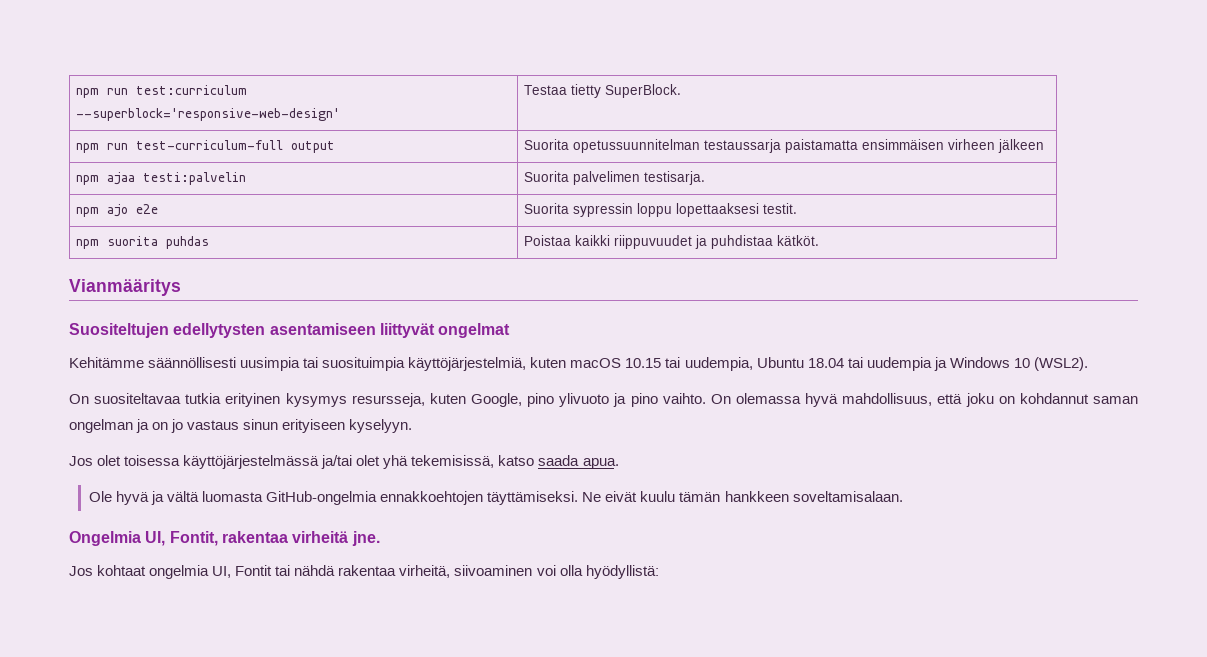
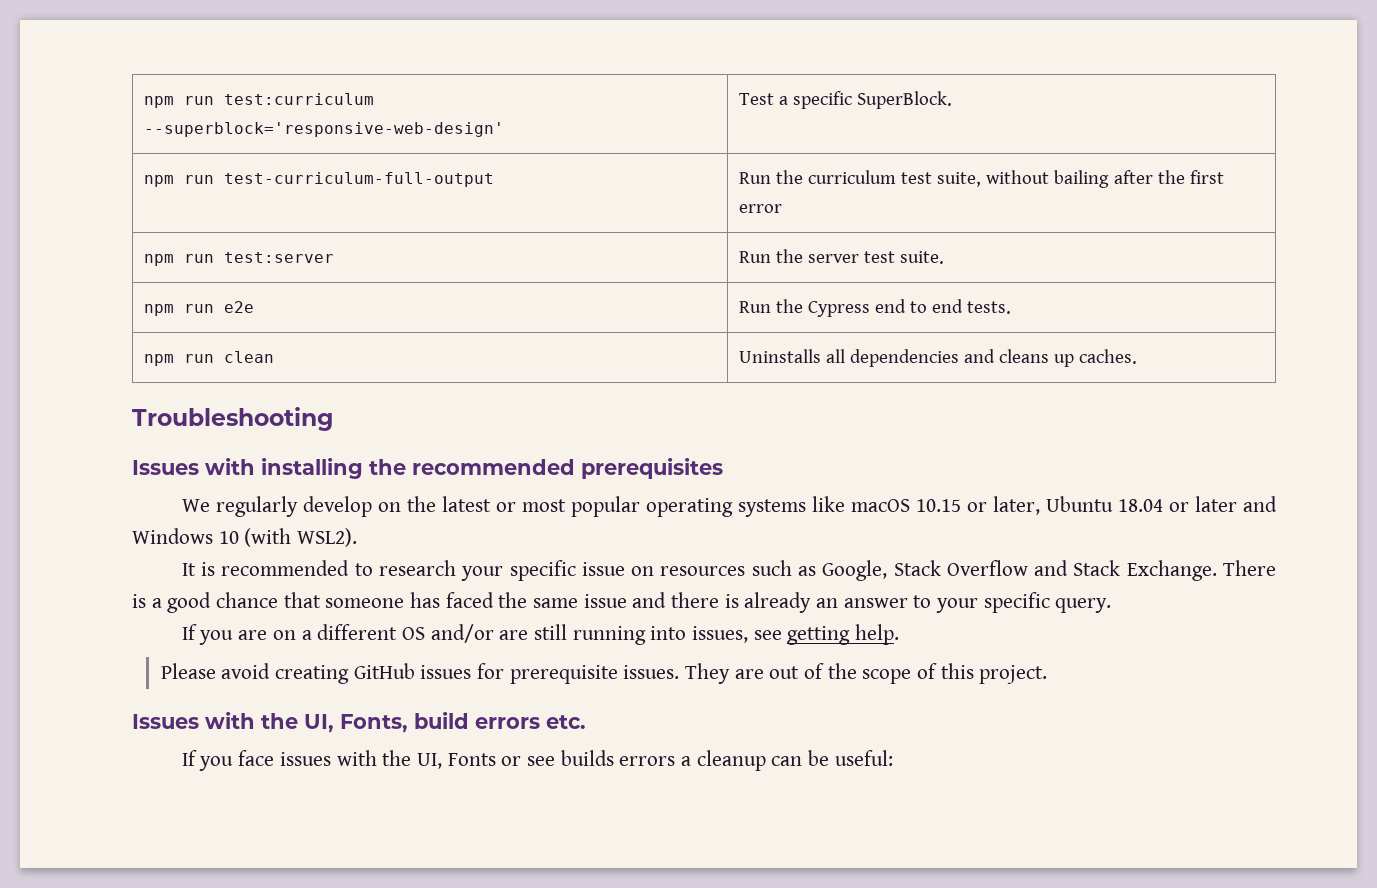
[524,84,602,98] Testaa tietty -> [738,91,852,109] Test a specific
[136,140,336,153] [524,139,1045,153] [76,172,247,185] [524,171,706,185] [76,204,129,217] test-curriculum-full output | Suorita opetussuunnitelman testaussarja paistamatta ensimmäisen virheen jälkeen // npm ajaa testi:palvelin | Suorita palvelimen testisarja. // npm ajo -> [223,172,494,187] [738,170,1224,188] [738,204,782,213] [143,252,334,266] [738,249,945,264] [143,304,214,316] test-curriculum-full-output | Run the curriculum test suite, without bailing after the first error // npm run test:server | Run the server test suite. // npm run
[524,203,798,217] [76,236,210,249] [524,235,820,249] [69,279,181,296] [69,323,511,338] [69,357,1088,371] [69,393,1138,407] [69,419,413,433] [69,455,619,469] [88,491,903,505] [69,531,380,546] [69,565,659,579] Suorita sypressin loppu lopettaaksesi testit. // npm suorita puhdas | Poistaa kaikki riippuvuudet ja puhdistaa kätköt. // Vianmääritys // Suositeltujen edellytysten asentamiseen liittyvät ongelmat // Kehitämme säännöllisesti uusimpia tai suosituimpia käyttöjärjestelmiä, kuten macOS 10.15 tai uudempia, Ubuntu 18.04 tai uudempia ja Windows 10 (WSL2). // On suositeltavaa tutkia erityinen kysymys resursseja, kuten Google, pino ylivuoto ja pino vaihto. On olemassa hyvä mahdollisuus, että joku on kohdannut saman ongelman ja on jo vastaus sinun erityiseen kyselyyn. // Jos olet toisessa käyttöjärjestelmässä ja/tai olet yhä tekemisissä, katso saada apua. // Ole hyvä ja vältä luomasta GitHub-ongelmia ennakkoehtojen täyttämiseksi. Ne eivät kuulu tämän hankkeen soveltamisalaan. // Ongelmia UI, Fontit, rakentaa virheitä jne. // Jos kohtaat ongelmia UI, Fontit tai nähdä rakentaa virheitä, siivoaminen voi olla hyödyllistä: -> [738,299,1012,317] [143,351,274,366] [738,349,1138,367] [132,407,333,431] [132,458,723,479] [181,496,1277,517] [132,528,358,547] [181,560,1276,581] [132,592,1112,613] [181,624,899,645] [160,663,1048,684] [132,712,586,733] [181,750,893,771] Run the Cypress end to end tests. // npm run clean | Uninstalls all dependencies and cleans up caches. // Troubleshooting // Issues with installing the recommended prerequisites // We regularly develop on the latest or most popular operating systems like macOS 10.15 or later, Ubuntu 18.04 or later and Windows 10 (with WSL2). // It is recommended to research your specific issue on resources such as Google, Stack Overflow and Stack Exchange. There is a good chance that someone has faced the same issue and there is already an answer to your specific query. // If you are on a different OS and/or are still running into issues, see getting help. // Please avoid creating GitHub issues for prerequisite issues. They are out of the scope of this project. // Issues with the UI, Fonts, build errors etc. // If you face issues with the UI, Fonts or see builds errors a cleanup can be useful:

